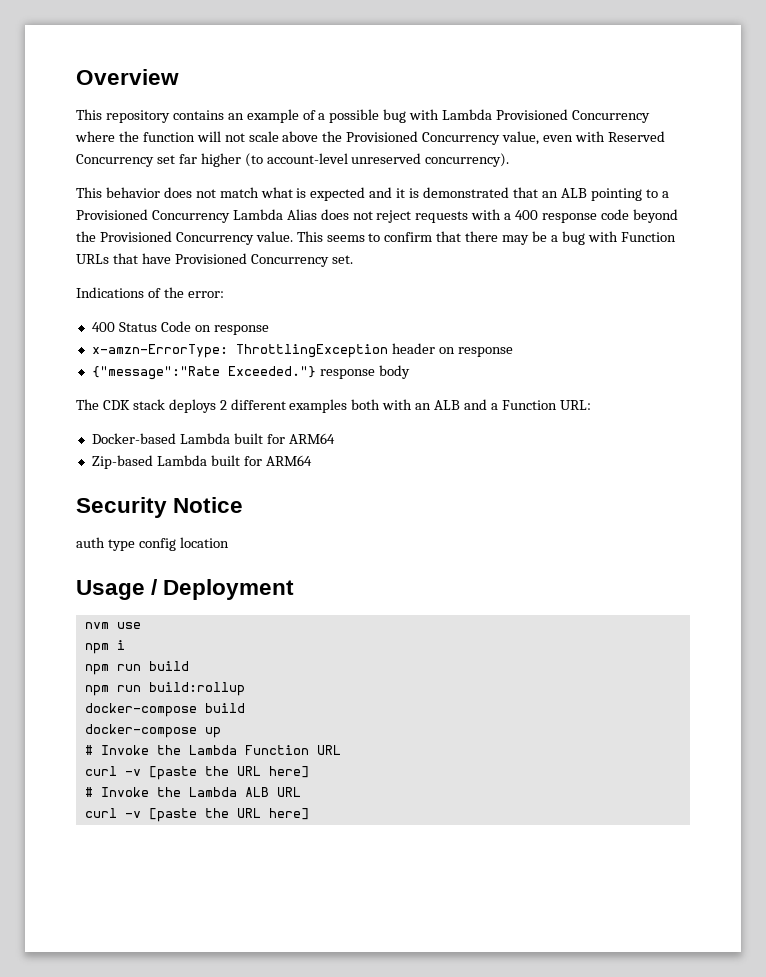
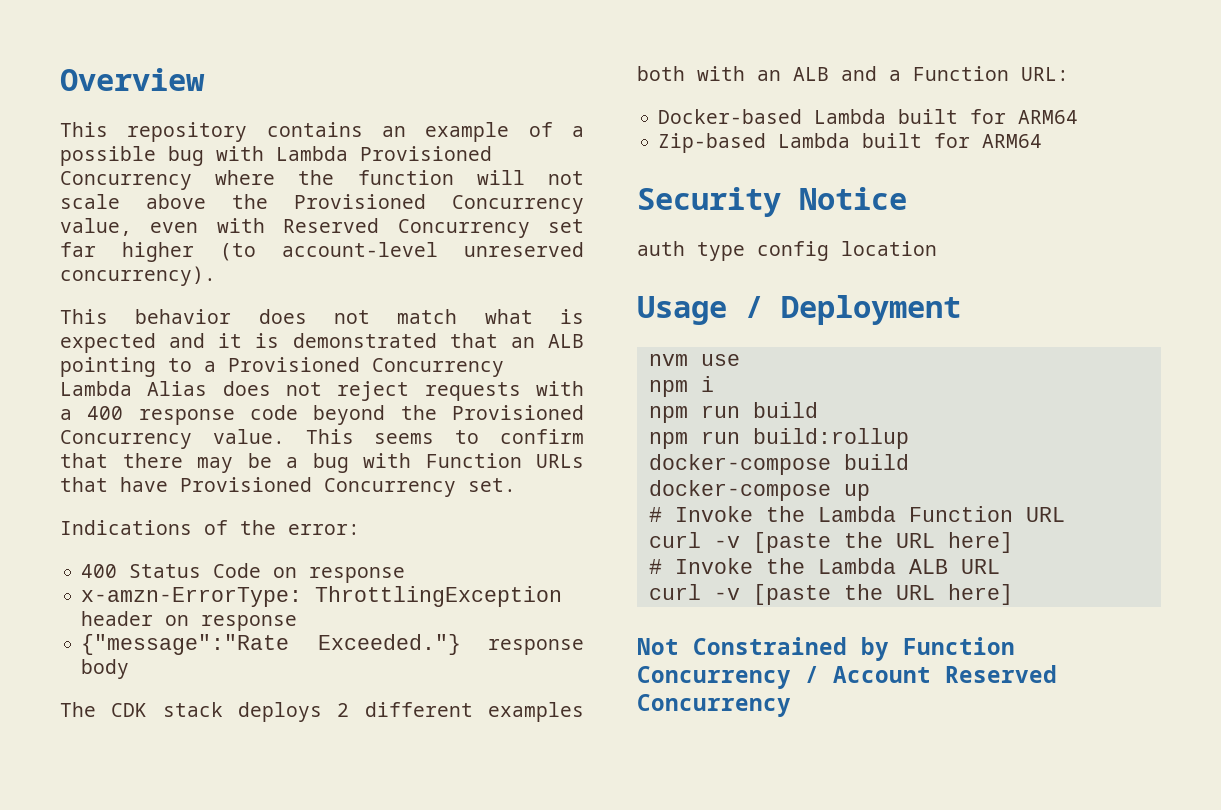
(309, 814) none -> [637,637,1015,661] [637,665,1057,689] [637,694,791,717] // Not Constrained by Function Concurrency / Account Reserved Concurrency

